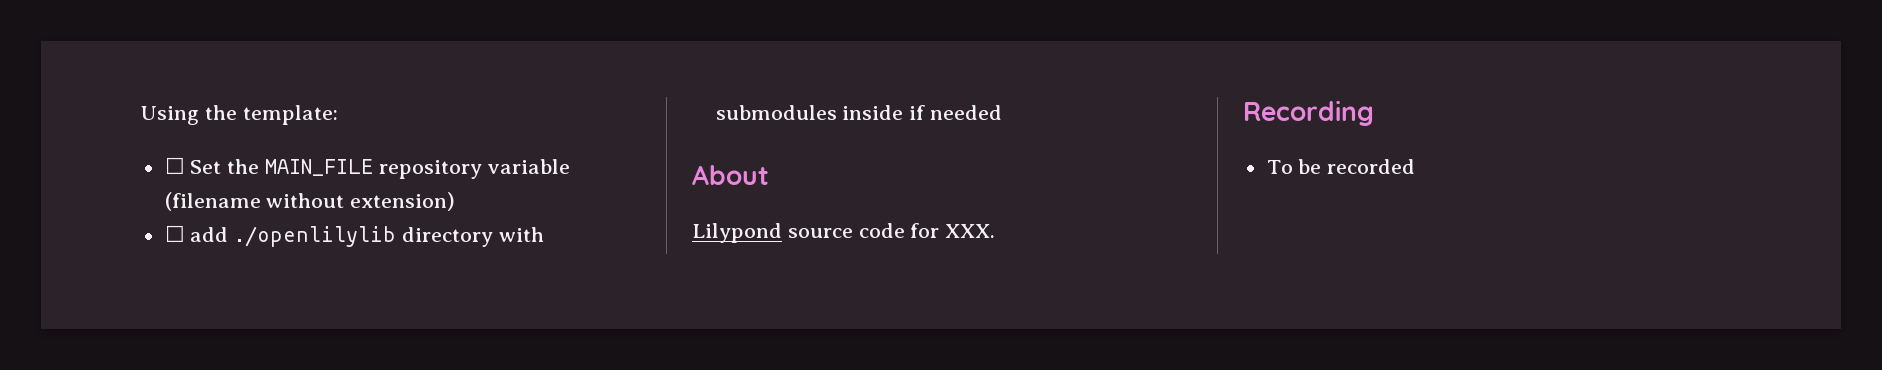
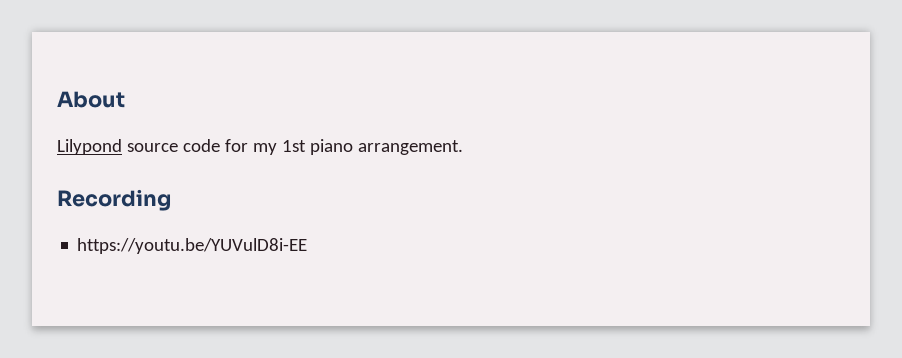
[141,105,338,125] [164,157,570,179] [164,192,456,211] [164,225,544,247] [715,105,1003,120] Using the template: // ☐ Set the MAIN_FILE repository variable (filename without extension) // ☐ add ./openlilylib directory with submodules inside if needed // -> (57, 99) none
[945,224,996,238] [1243,100,1374,126] [1266,159,1416,174] XXX. // Recording // To be recorded -> [252,139,463,155] [57,189,171,211] [77,238,308,254] my 1st piano arrangement. // Recording // https://youtu.be/YUVulD8i-EE

